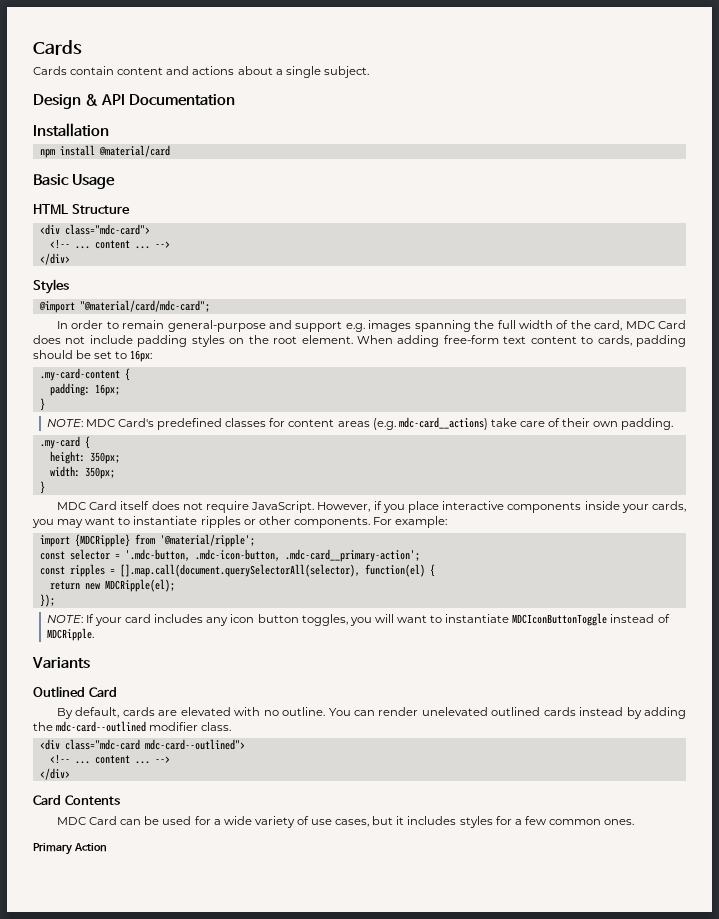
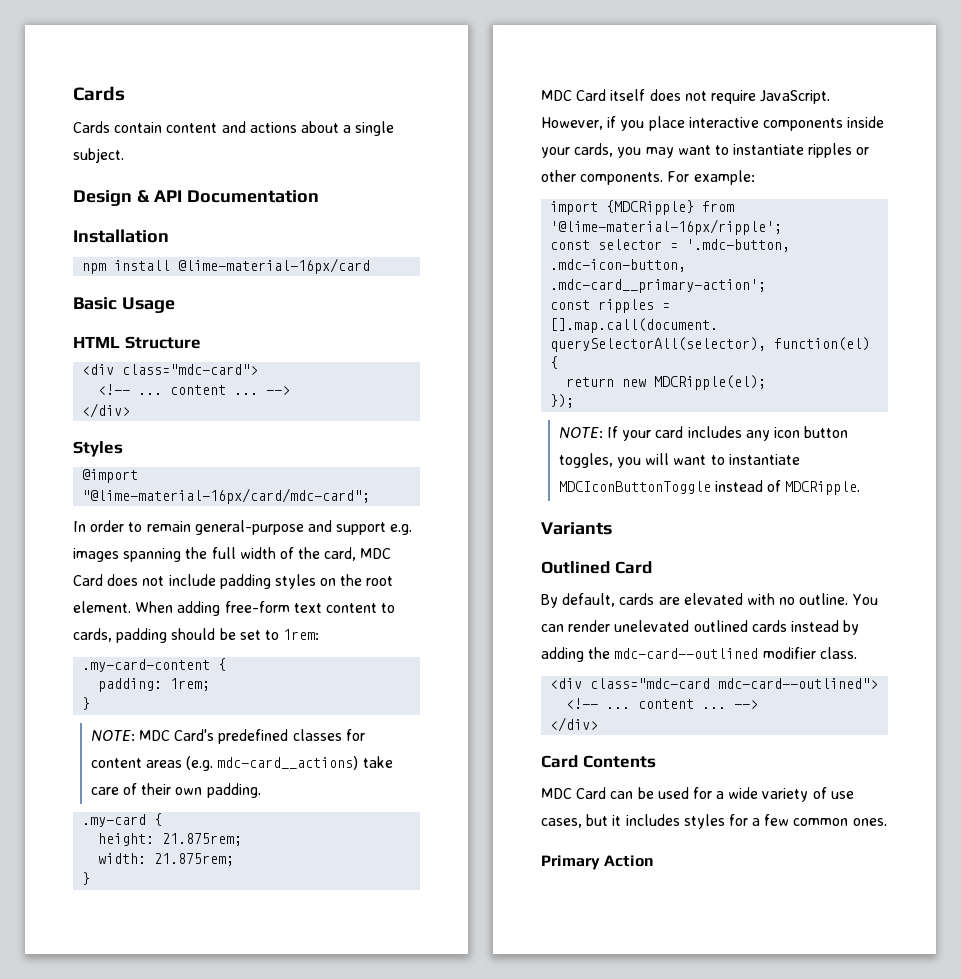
[98,145,170,157] @material/card -> [178,258,371,274] @lime-material-16px/card
[79,300,210,312] "@material/card/mdc-card"; -> [82,488,371,504] "@lime-material-16px/card/mdc-card";
[130,350,153,362] 16px: -> [283,629,320,640] 1rem:
[94,384,120,396] 16px; -> [170,678,211,691] 1rem;
[89,452,120,464] 350px; -> [162,833,243,846] 21.875rem;
[84,467,115,479] 350px; -> [154,853,235,866] 21.875rem;
[159,534,255,547] '@material/ripple'; -> [550,219,783,235] '@lime-material-16px/ripple';

